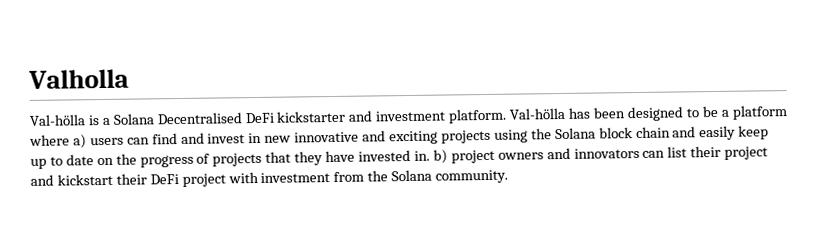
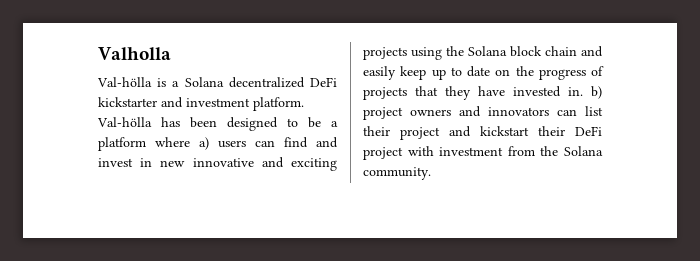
[156,112,243,125] Decentralised -> [228,77,305,88] decentralized

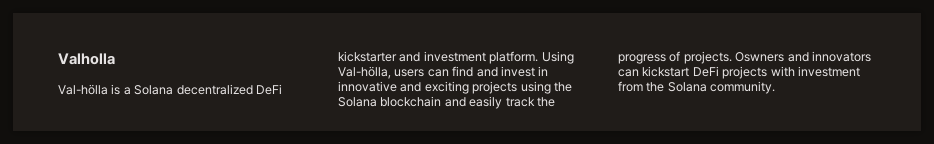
[97,117,338,131] [98,137,209,151] Val-hölla has been designed to be a platform where a) -> [541,51,574,64] [338,66,391,79] Using Val-hölla,
[160,160,186,167] new -> (549, 71) none
[510,46,603,57] [363,66,604,80] [363,86,602,100] [363,106,603,120] [363,126,602,140] [363,147,403,160] block chain and easily keep up to date on the progress of projects that they have invested in. b) project owners and innovators can list their project and kickstart their DeFi project -> [380,96,555,109] [618,51,871,64] [618,66,768,79] blockchain and easily track the progress of projects. Oswners and innovators can kickstart DeFi projects

